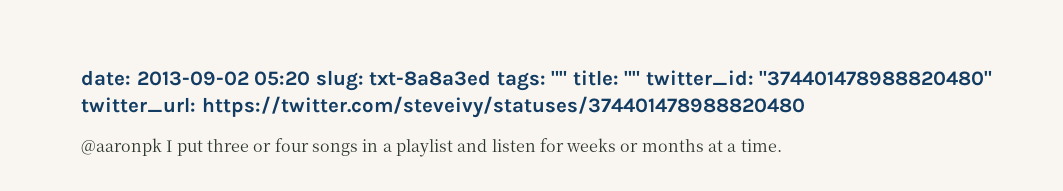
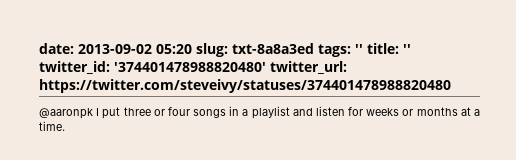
[551,70,993,86] "" title: "" twitter_id: "374401478988820480" -> [355,43,411,54] [39,61,266,74] '' title: '' twitter_id: '374401478988820480'

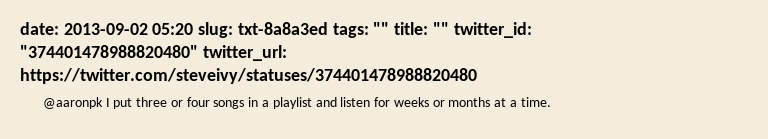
[355,43,411,54] [39,61,266,74] '' title: '' twitter_id: '374401478988820480' -> [373,22,532,38] [20,45,198,58] "" title: "" twitter_id: "374401478988820480"

